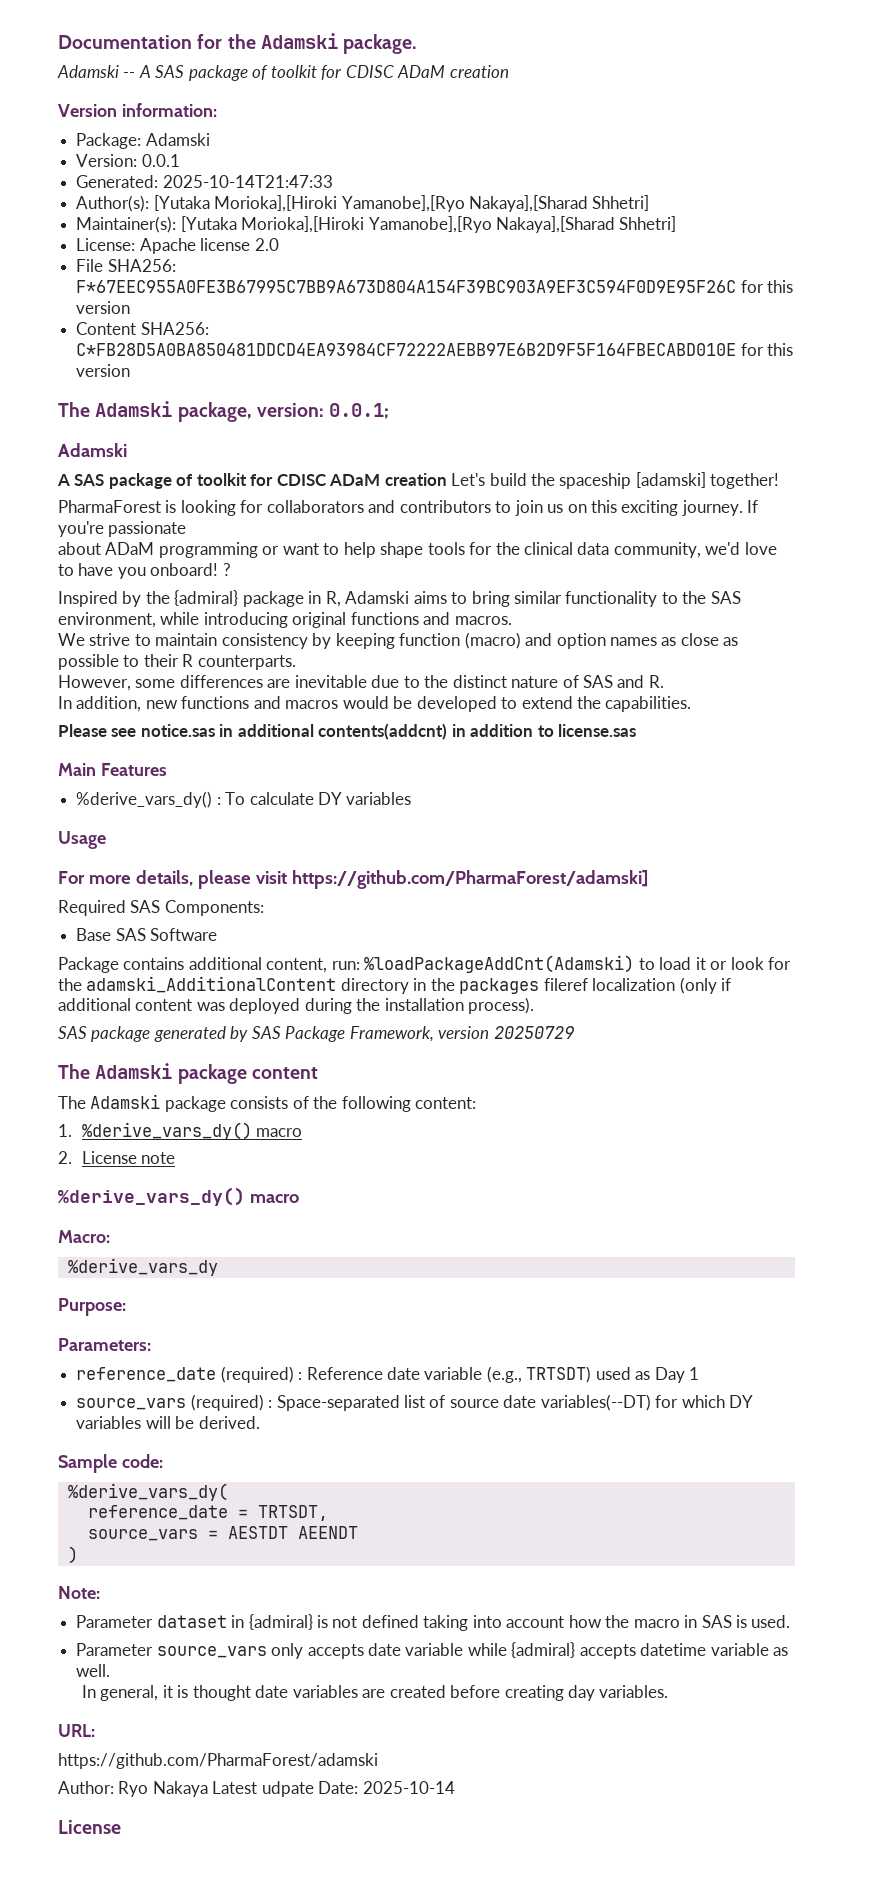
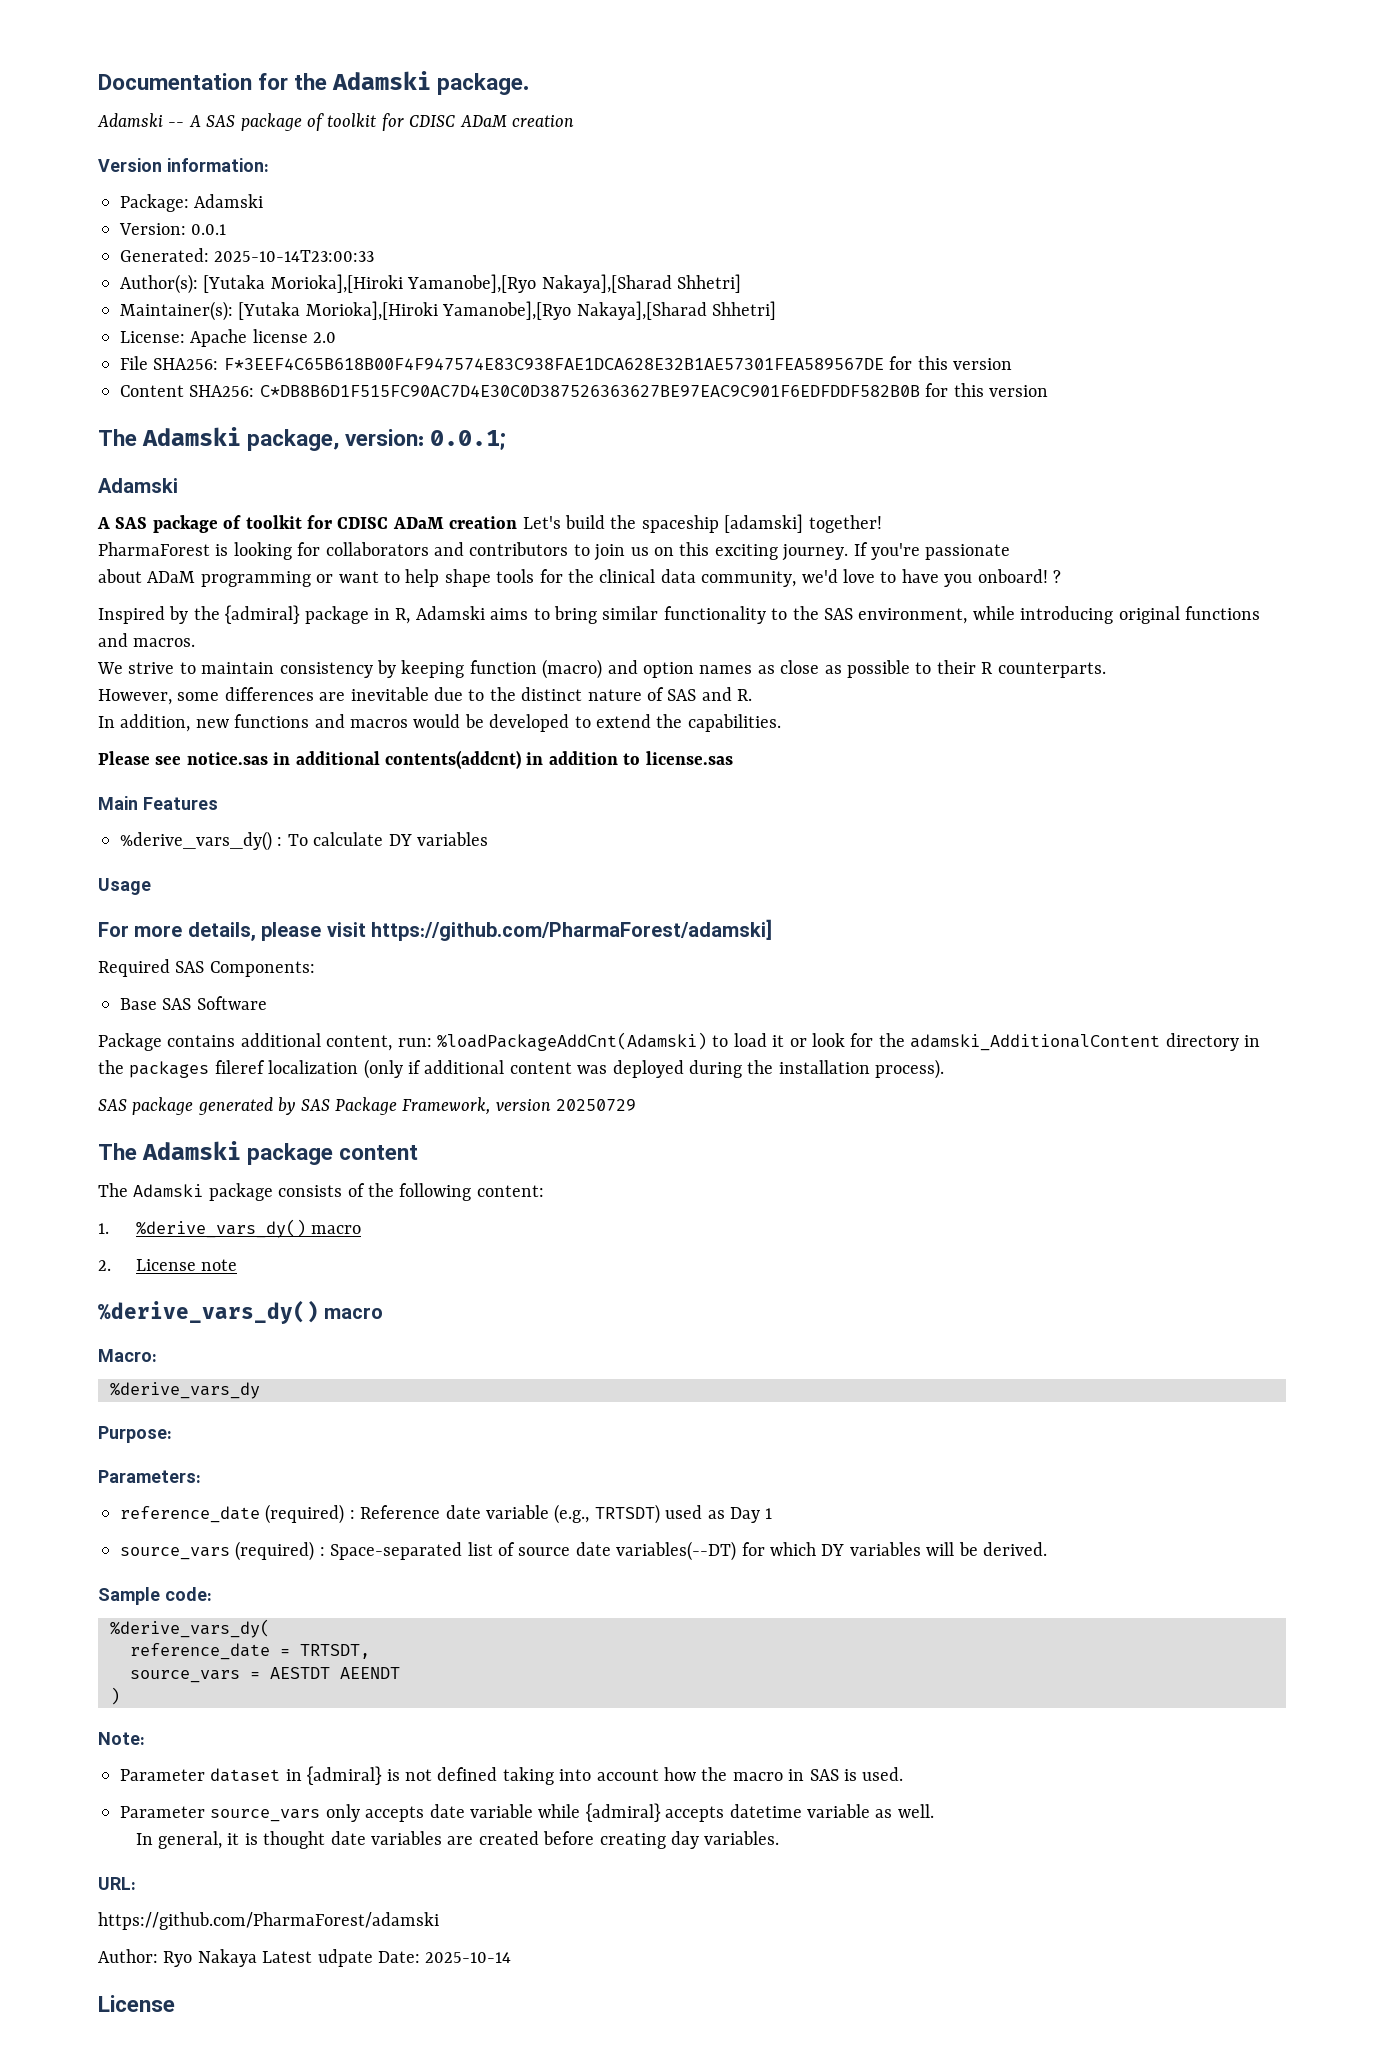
[162,175,333,188] 2025-10-14T21:47:33 -> [214,250,375,262] 2025-10-14T23:00:33
[76,280,737,293] F*67EEC955A0FE3B67995C7BB9A673D804A154F39BC903A9EF3C594F0D9E95F26C -> [223,358,884,370] F*3EEF4C65B618B00F4F947574E83C938FAE1DCA628E32B1AE57301FEA589567DE
[76,343,737,356] C*FB28D5A0BA850481DDCD4EA93984CF72222AEBB97E6B2D9F5F164FBECABD010E -> [259,385,920,397] C*DB8B6D1F515FC90AC7D4E30C0D387526363627BE97EAC9C901F6EDFDDF582B0B

